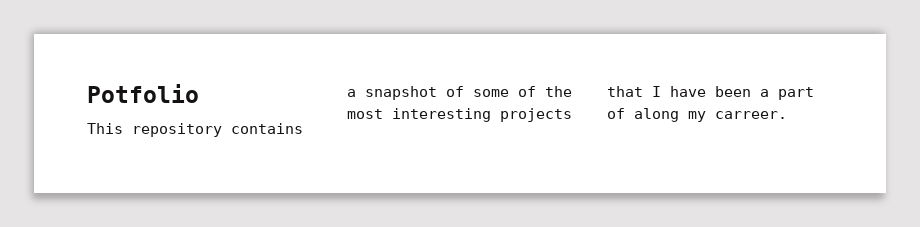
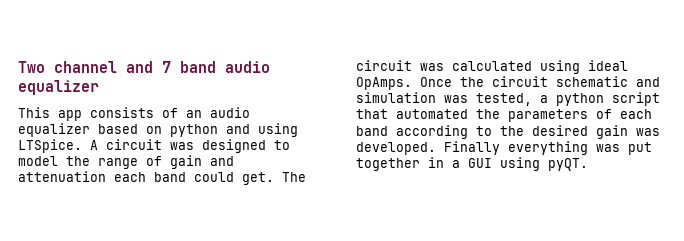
[87,84,199,103] [87,123,303,137] [347,86,572,100] [347,108,572,122] [607,86,814,100] [607,108,787,122] Potfolio // This repository contains a snapshot of some of the most interesting projects that I have been a part of along my carreer. -> [18,61,270,73] [18,80,99,95] [18,107,250,121] [18,123,298,137] [18,139,290,153] [18,155,234,169] [18,171,306,185] [356,60,628,74] [356,76,660,90] [356,92,660,106] [356,109,652,122] [356,125,660,139] [356,141,652,155] [356,157,588,171] Two channel and 7 band audio equalizer // This app consists of an audio equalizer based on python and using LTSpice. A circuit was designed to model the range of gain and attenuation each band could get. The circuit was calculated using ideal OpAmps. Once the circuit schematic and simulation was tested, a python script that automated the parameters of each band according to the desired gain was developed. Finally everything was put together in a GUI using pyQT.

